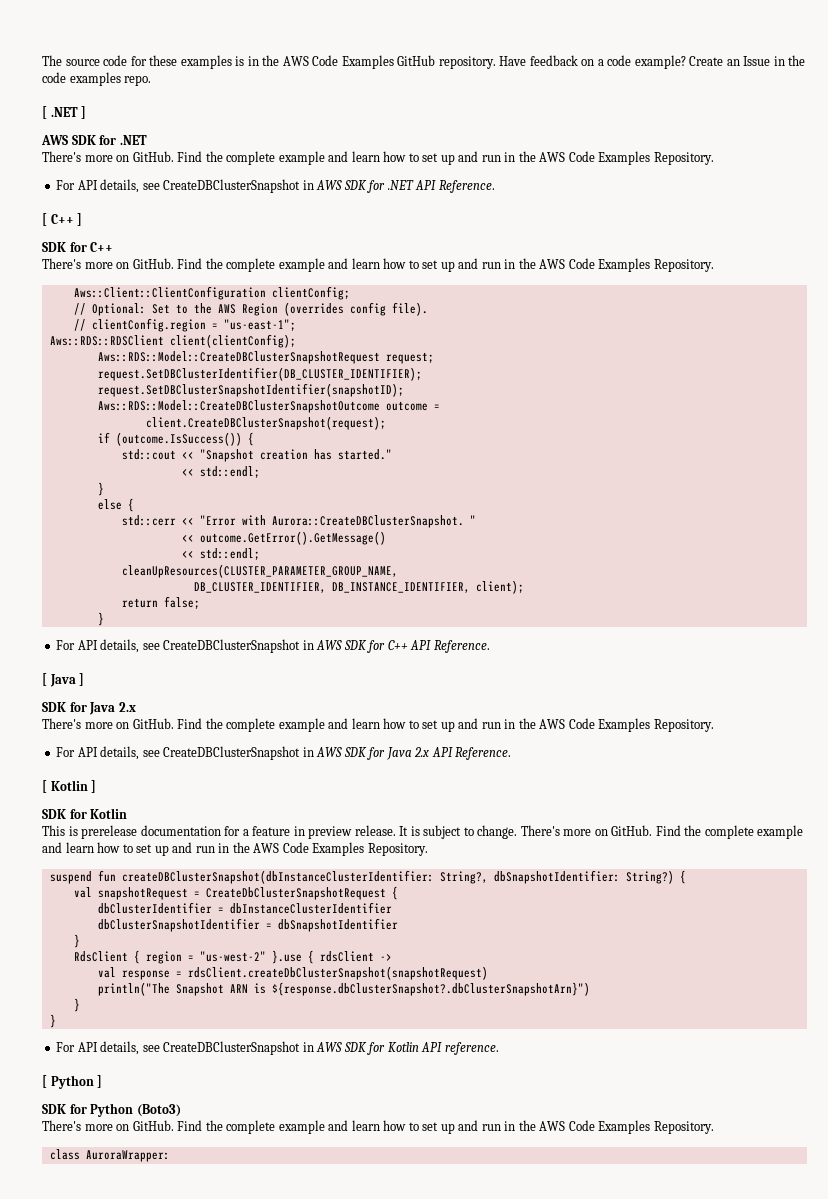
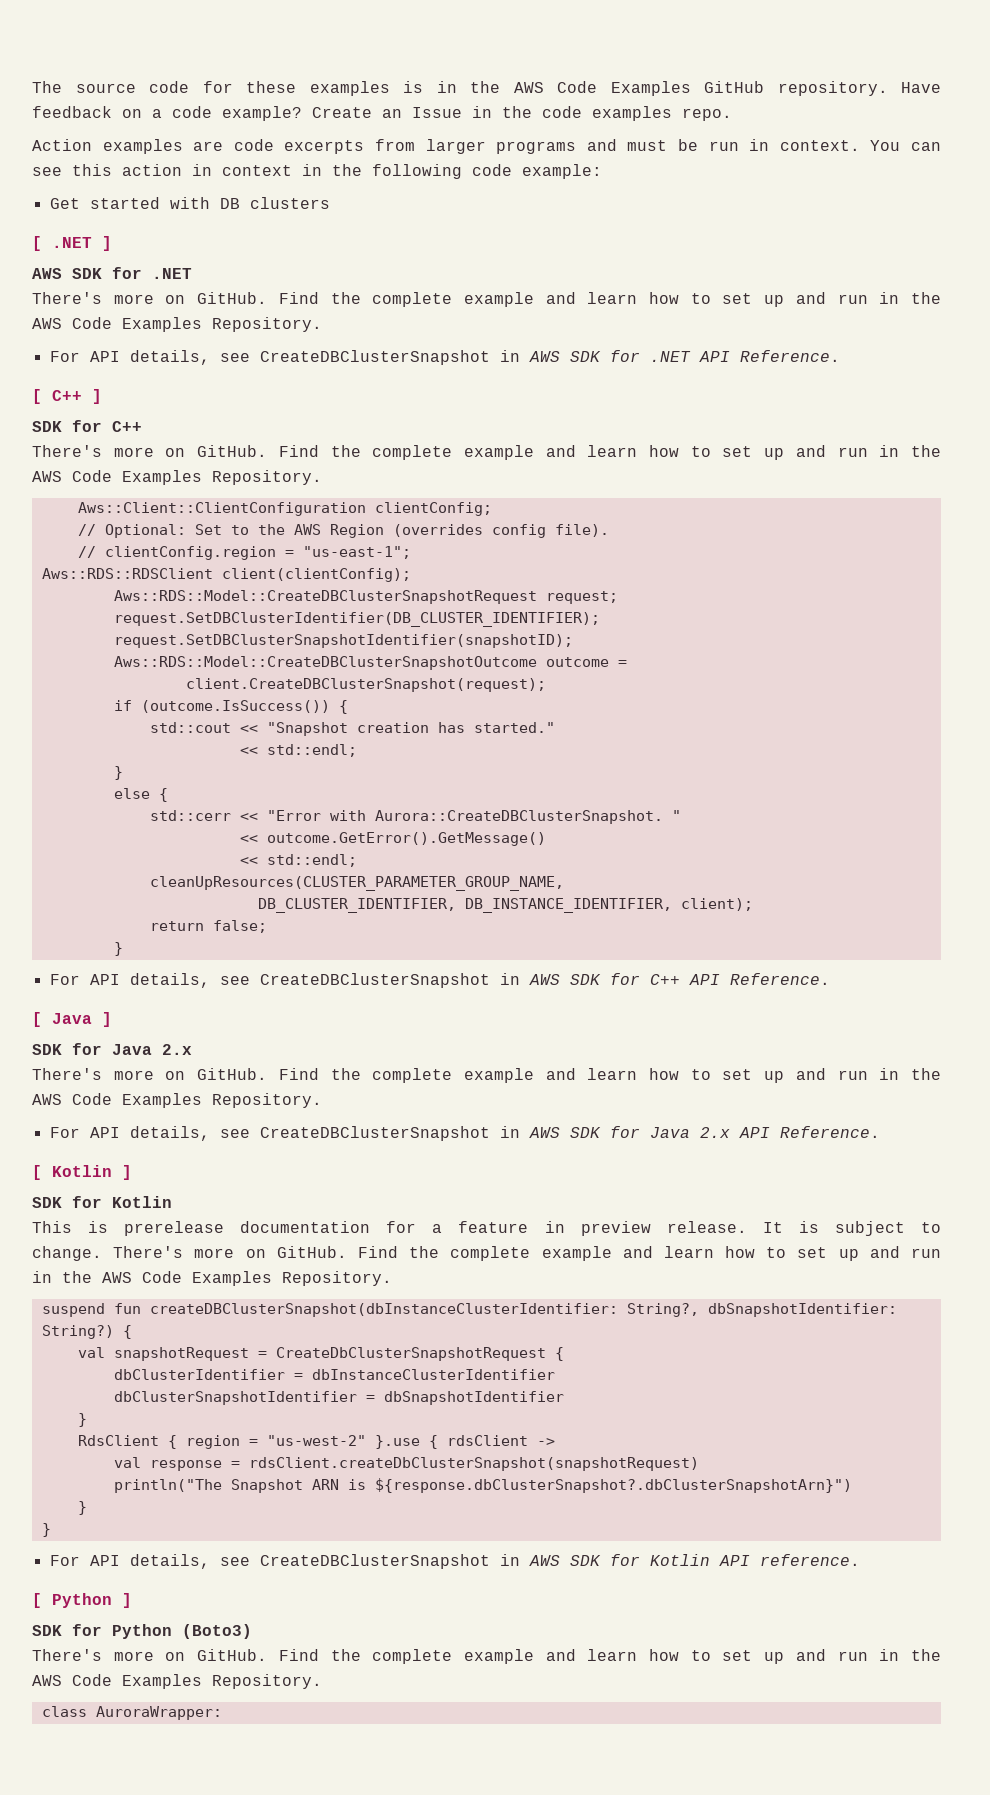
(152, 80) none -> [32,139,942,154] [32,164,602,179] [49,197,330,209] // Action examples are code excerpts from larger programs and must be run in context. You can see this action in context in the following code example: // Get started with DB clusters

